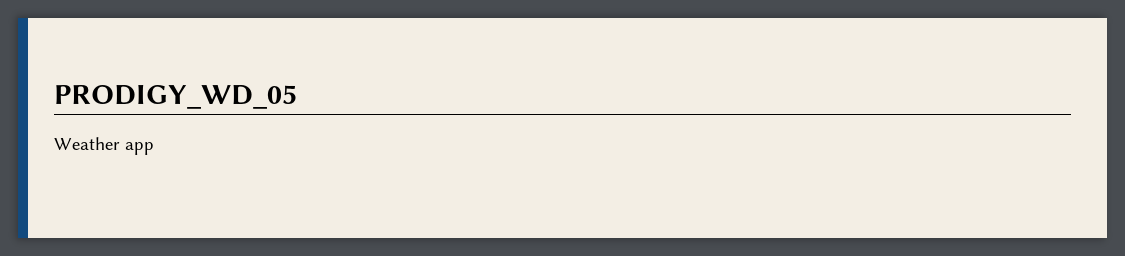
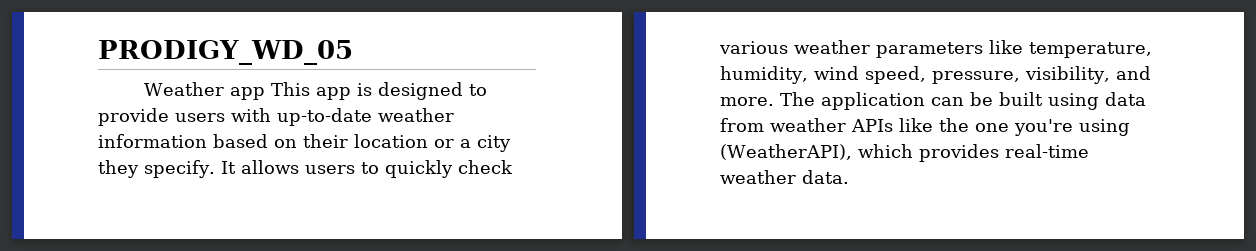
(154, 148) none -> [271,82,488,100] [98,108,454,126] [98,134,511,152] [98,160,513,178] [719,40,1152,58] [720,66,1151,84] [720,92,1146,110] [720,118,1130,136] [720,144,1089,162] [720,170,849,184] This app is designed to provide users with up-to-date weather information based on their location or a city they specify. It allows users to quickly check various weather parameters like temperature, humidity, wind speed, pressure, visibility, and more. The application can be built using data from weather APIs like the one you're using (WeatherAPI), which provides real-time weather data.

